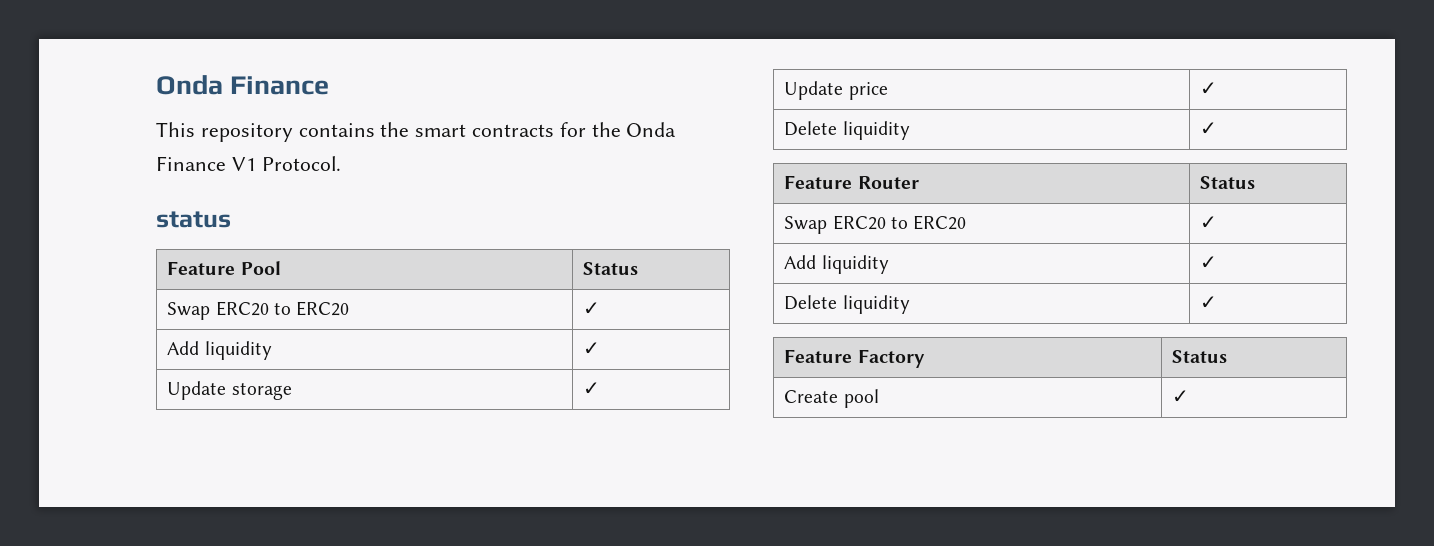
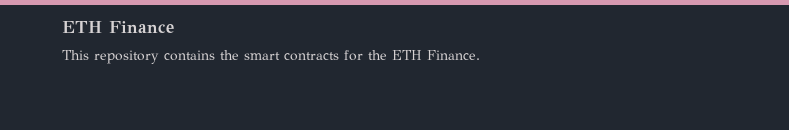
[156,75,223,95] Onda -> [62,21,102,33] ETH
[626,122,677,137] [156,156,341,171] [156,211,231,228] [167,261,281,275] [583,262,639,275] [167,301,350,320] [583,302,601,315] [167,341,272,360] [583,342,601,355] [167,381,292,400] [583,382,601,395] [784,81,888,100] [1200,82,1218,95] [784,121,910,140] [1200,122,1218,135] [784,175,919,189] [1200,176,1256,189] [784,215,967,234] [1200,216,1218,229] [784,255,889,274] [1200,256,1218,269] [784,295,910,314] [1200,296,1218,309] [784,349,925,368] [1172,350,1228,363] [784,389,879,408] [1172,390,1190,403] Onda Finance V1 Protocol. // status // Feature Pool | Status // Swap ERC20 to ERC20 | ✓ // Add liquidity | ✓ // Update storage | ✓ // Update price | ✓ // Delete liquidity | ✓ // Feature Router | Status // Swap ERC20 to ERC20 | ✓ // Add liquidity | ✓ // Delete liquidity | ✓ // Feature Factory | Status // Create pool | ✓ -> [392,50,480,60] ETH Finance.

